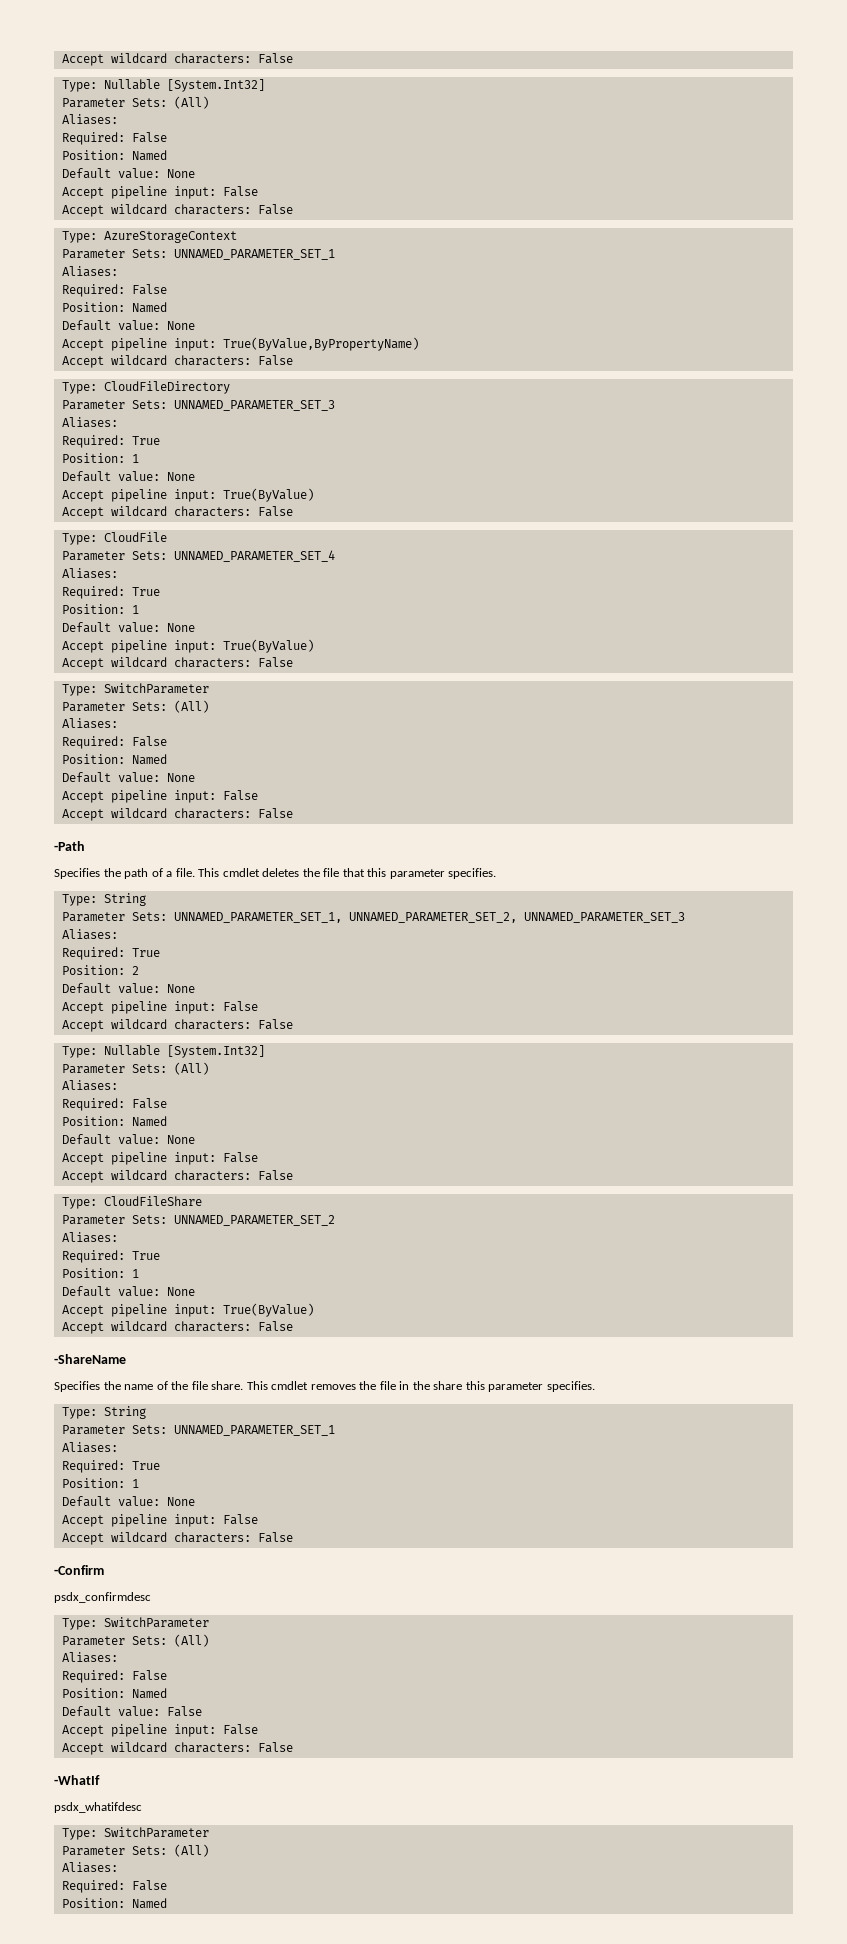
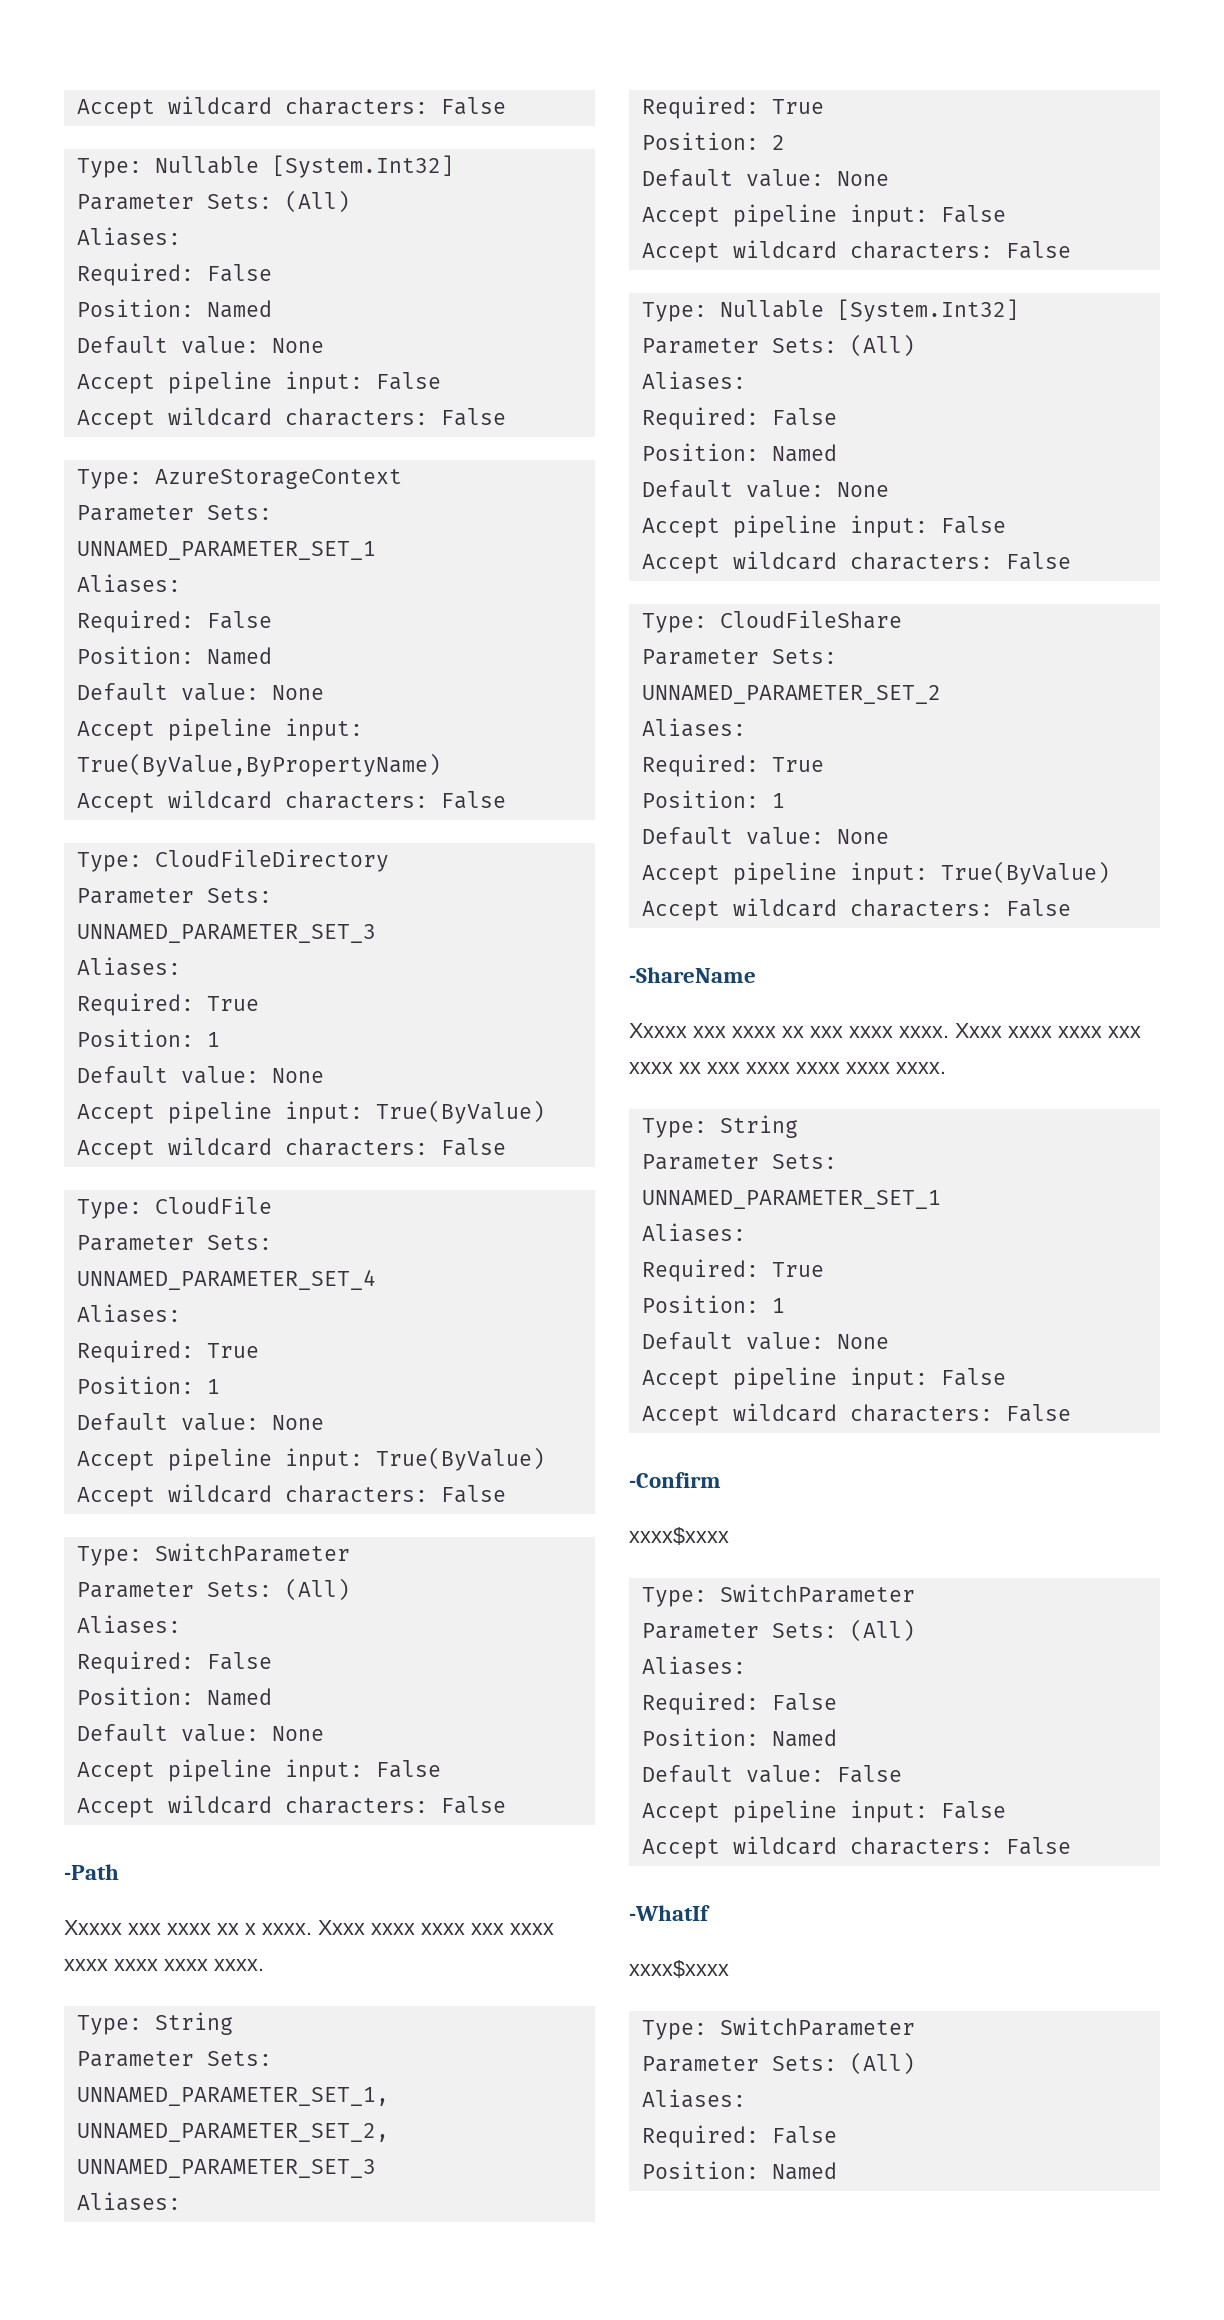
[54,868,497,879] Specifies the path of a file. This cmdlet deletes the file that this parameter specifies. -> [64,1920,554,1935] [64,1959,264,1971] Xxxxx xxx xxxx xx x xxxx. Xxxx xxxx xxxx xxx xxxx xxxx xxxx xxxx xxxx.
[54,1381,595,1392] Specifies the name of the file share. This cmdlet removes the file in the share this parameter specifies. -> [629,1023,1141,1038] [629,1062,946,1074] Xxxxx xxx xxxx xx xxx xxxx xxxx. Xxxx xxxx xxxx xxx xxxx xx xxx xxxx xxxx xxxx xxxx.
[54,1592,151,1603] psdx_confirmdesc -> [629,1527,729,1545] xxxx$xxxx
[54,1802,142,1813] psdx_whatifdesc -> [629,1960,729,1978] xxxx$xxxx

